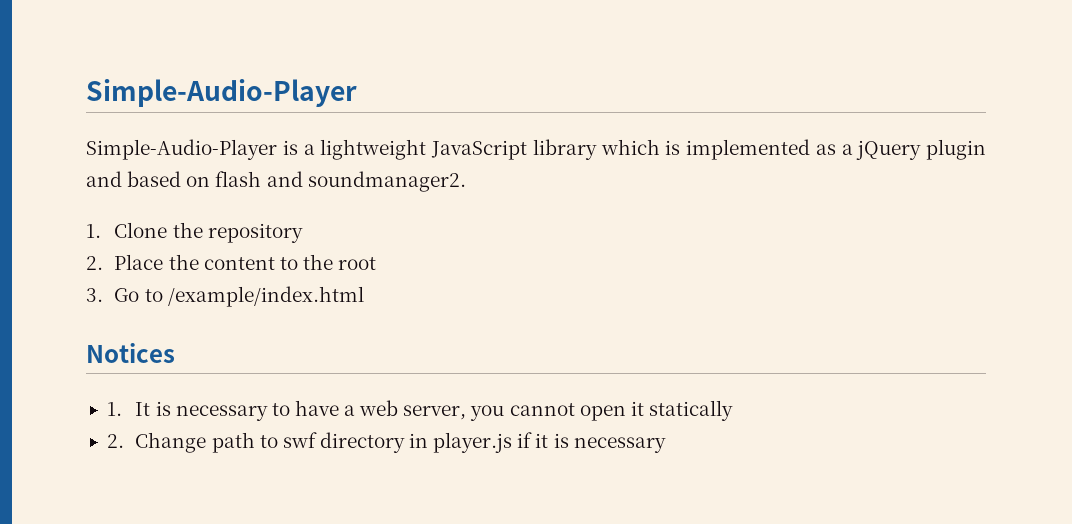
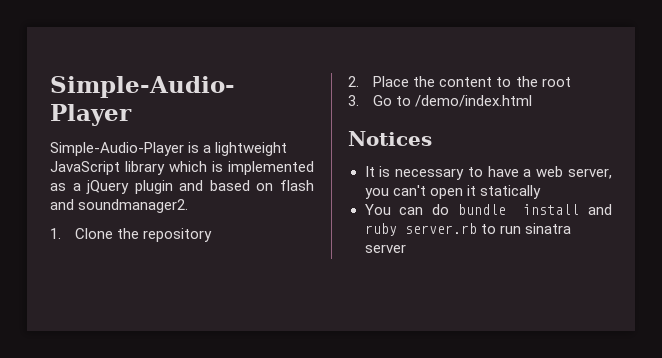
[167,286,364,307] /example/index.html -> [415,95,533,107] /demo/index.html
[106,402,122,416] 1. -> (432, 138) none
[509,403,575,416] cannot -> [392,185,426,196] can't
[106,432,666,453] 2. Change path to swf directory in player.js if it is necessary -> [364,204,612,215] [364,223,571,236] [364,244,406,253] You can do bundle install and ruby server.rb to run sinatra server

